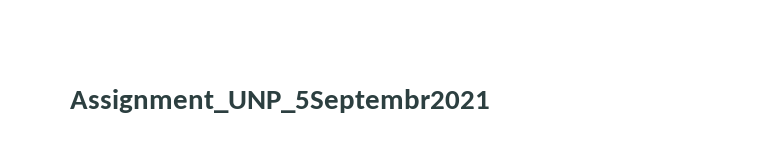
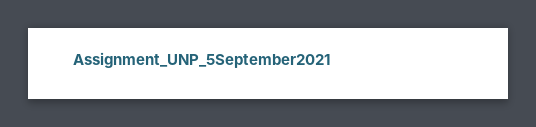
[70,89,490,113] Assignment_UNP_5Septembr2021 -> [73,52,330,68] Assignment_UNP_5September2021

